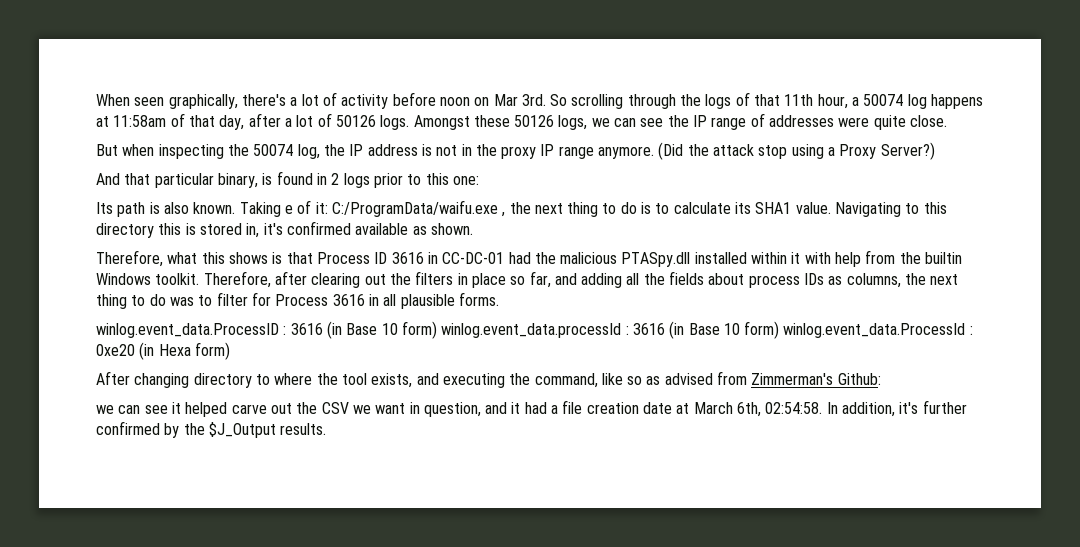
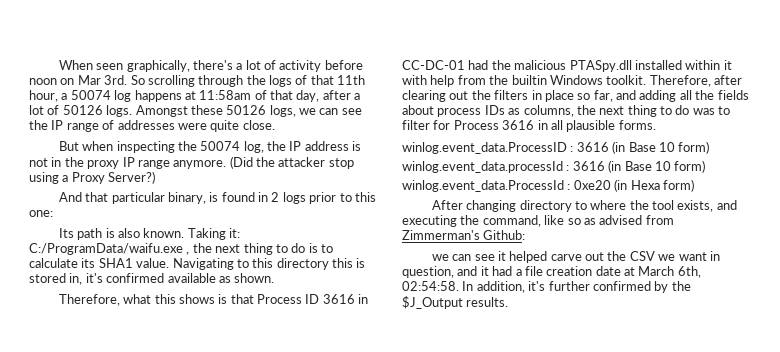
[713,144,755,156] attack -> [278,157,326,167] attacker
[284,200,312,214] e of -> (226, 234) none
(437, 330) none -> (710, 147) //
(780, 330) none -> (706, 166) //

